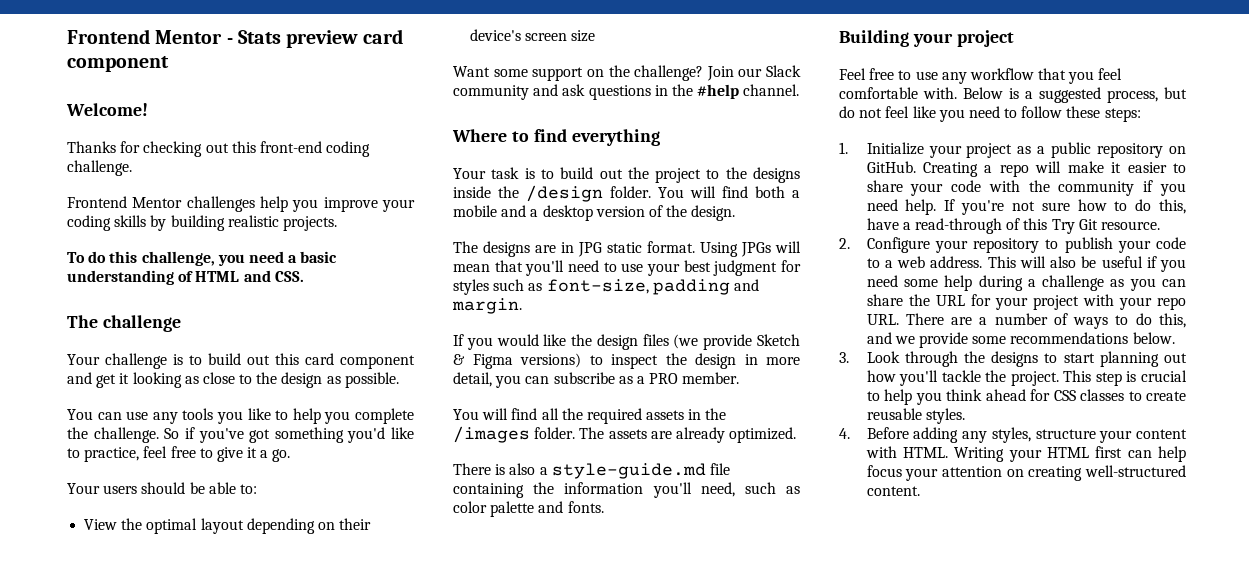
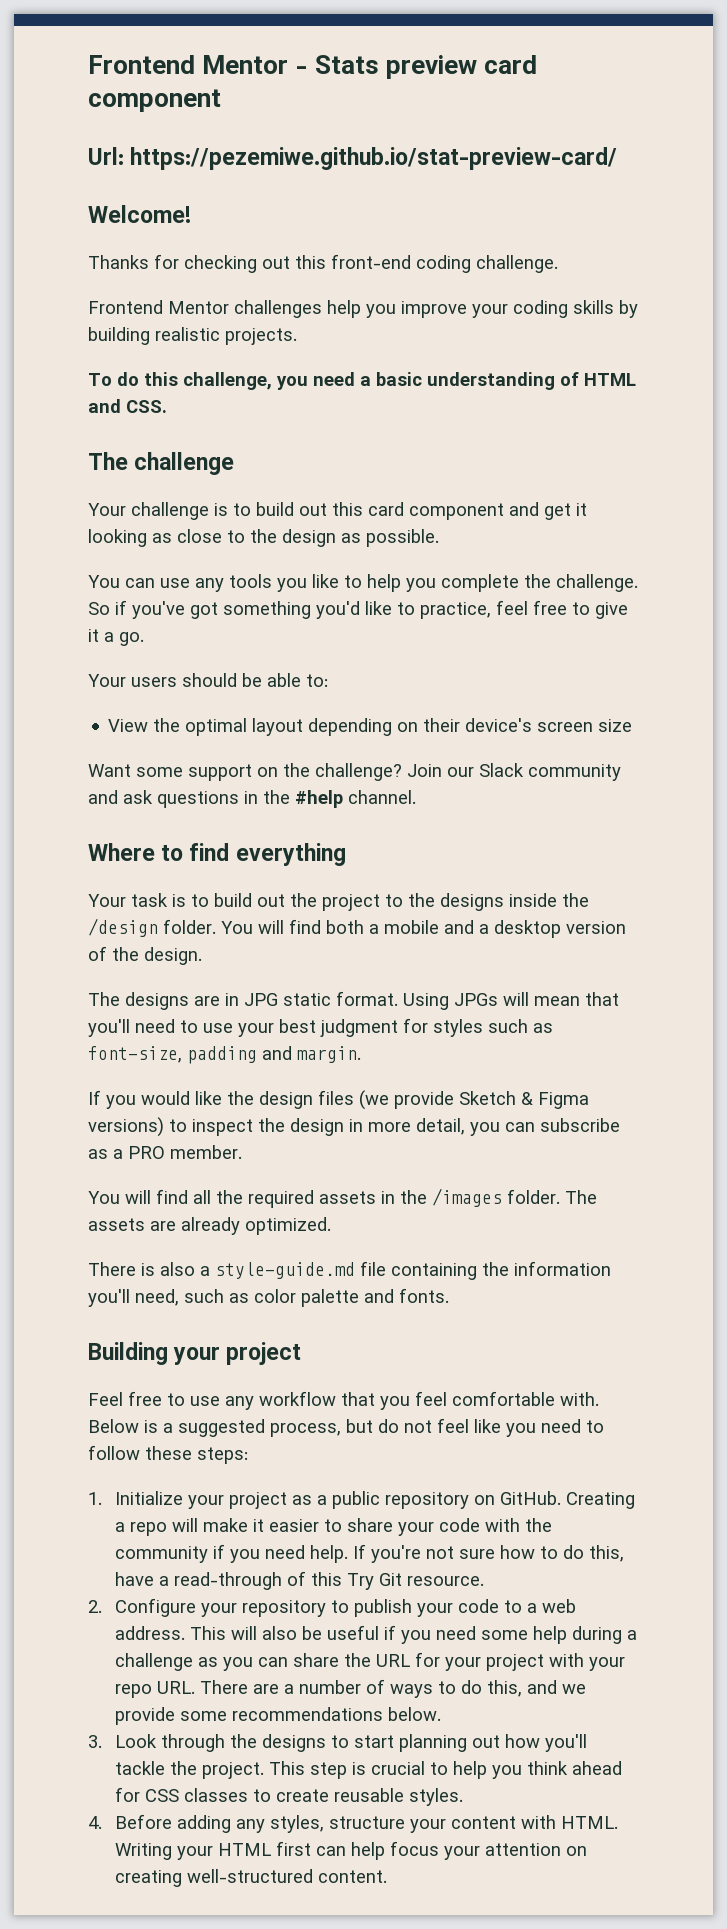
(169, 64) none -> [88,147,618,170] // Url: https://pezemiwe.github.io/stat-preview-card/

